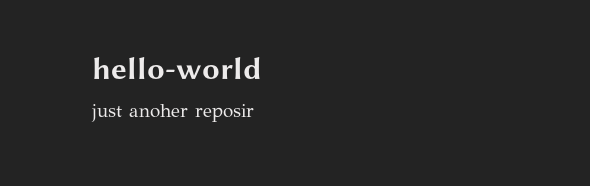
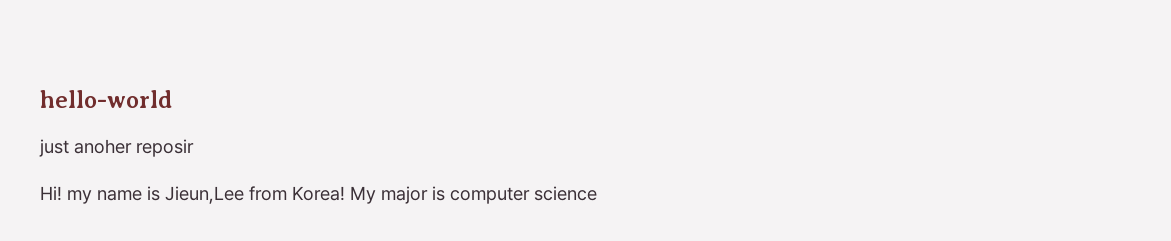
(254, 113) none -> [40,186,597,204] // Hi! my name is Jieun,Lee from Korea! My major is computer science

